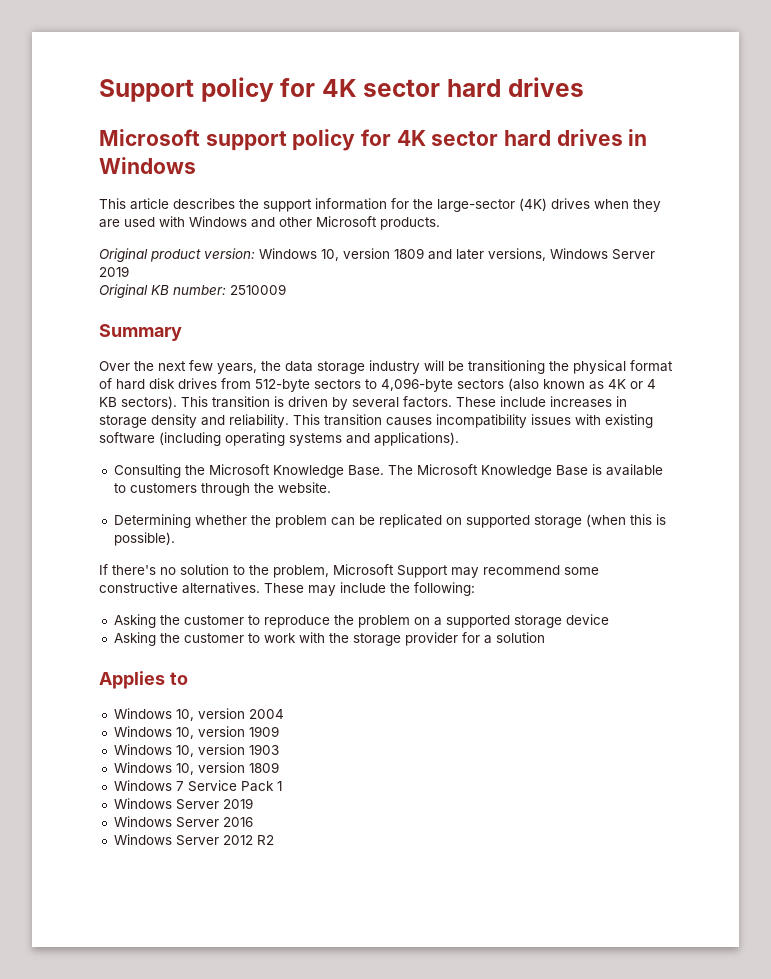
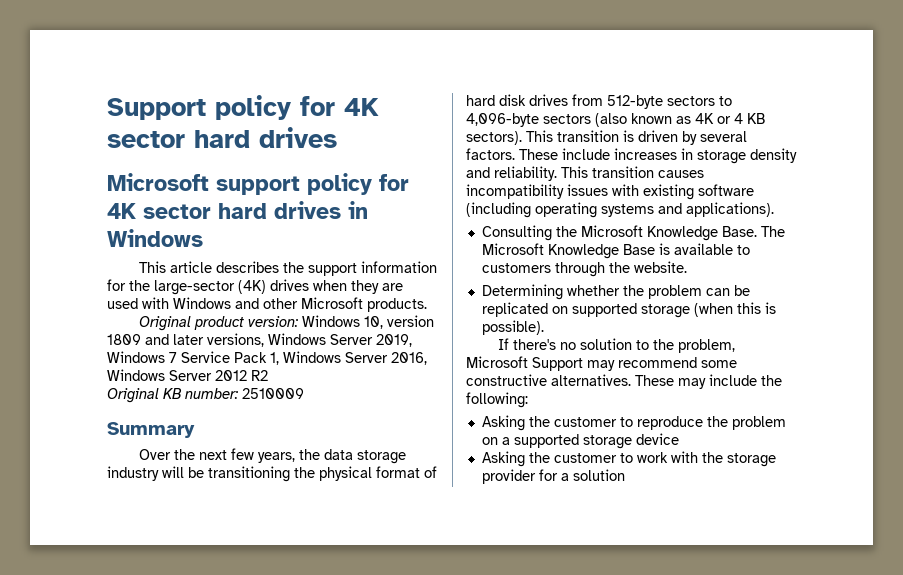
[99,266,129,277] 2019 -> [376,334,412,347] [107,351,427,365] [107,369,268,381] 2019, Windows 7 Service Pack 1, Windows Server 2016, Windows Server 2012 R2
[99,671,188,689] [113,708,284,721] [113,726,279,739] [113,744,279,757] [113,762,279,775] [113,780,282,792] [113,798,253,810] [113,816,253,828] [113,834,274,846] // Applies to // Windows 10, version 2004 // Windows 10, version 1909 // Windows 10, version 1903 // Windows 10, version 1809 // Windows 7 Service Pack 1 // Windows Server 2019 // Windows Server 2016 // Windows Server 2012 R2 -> (625, 475) none

